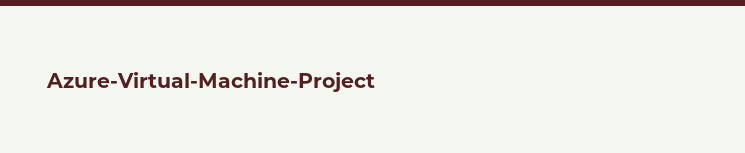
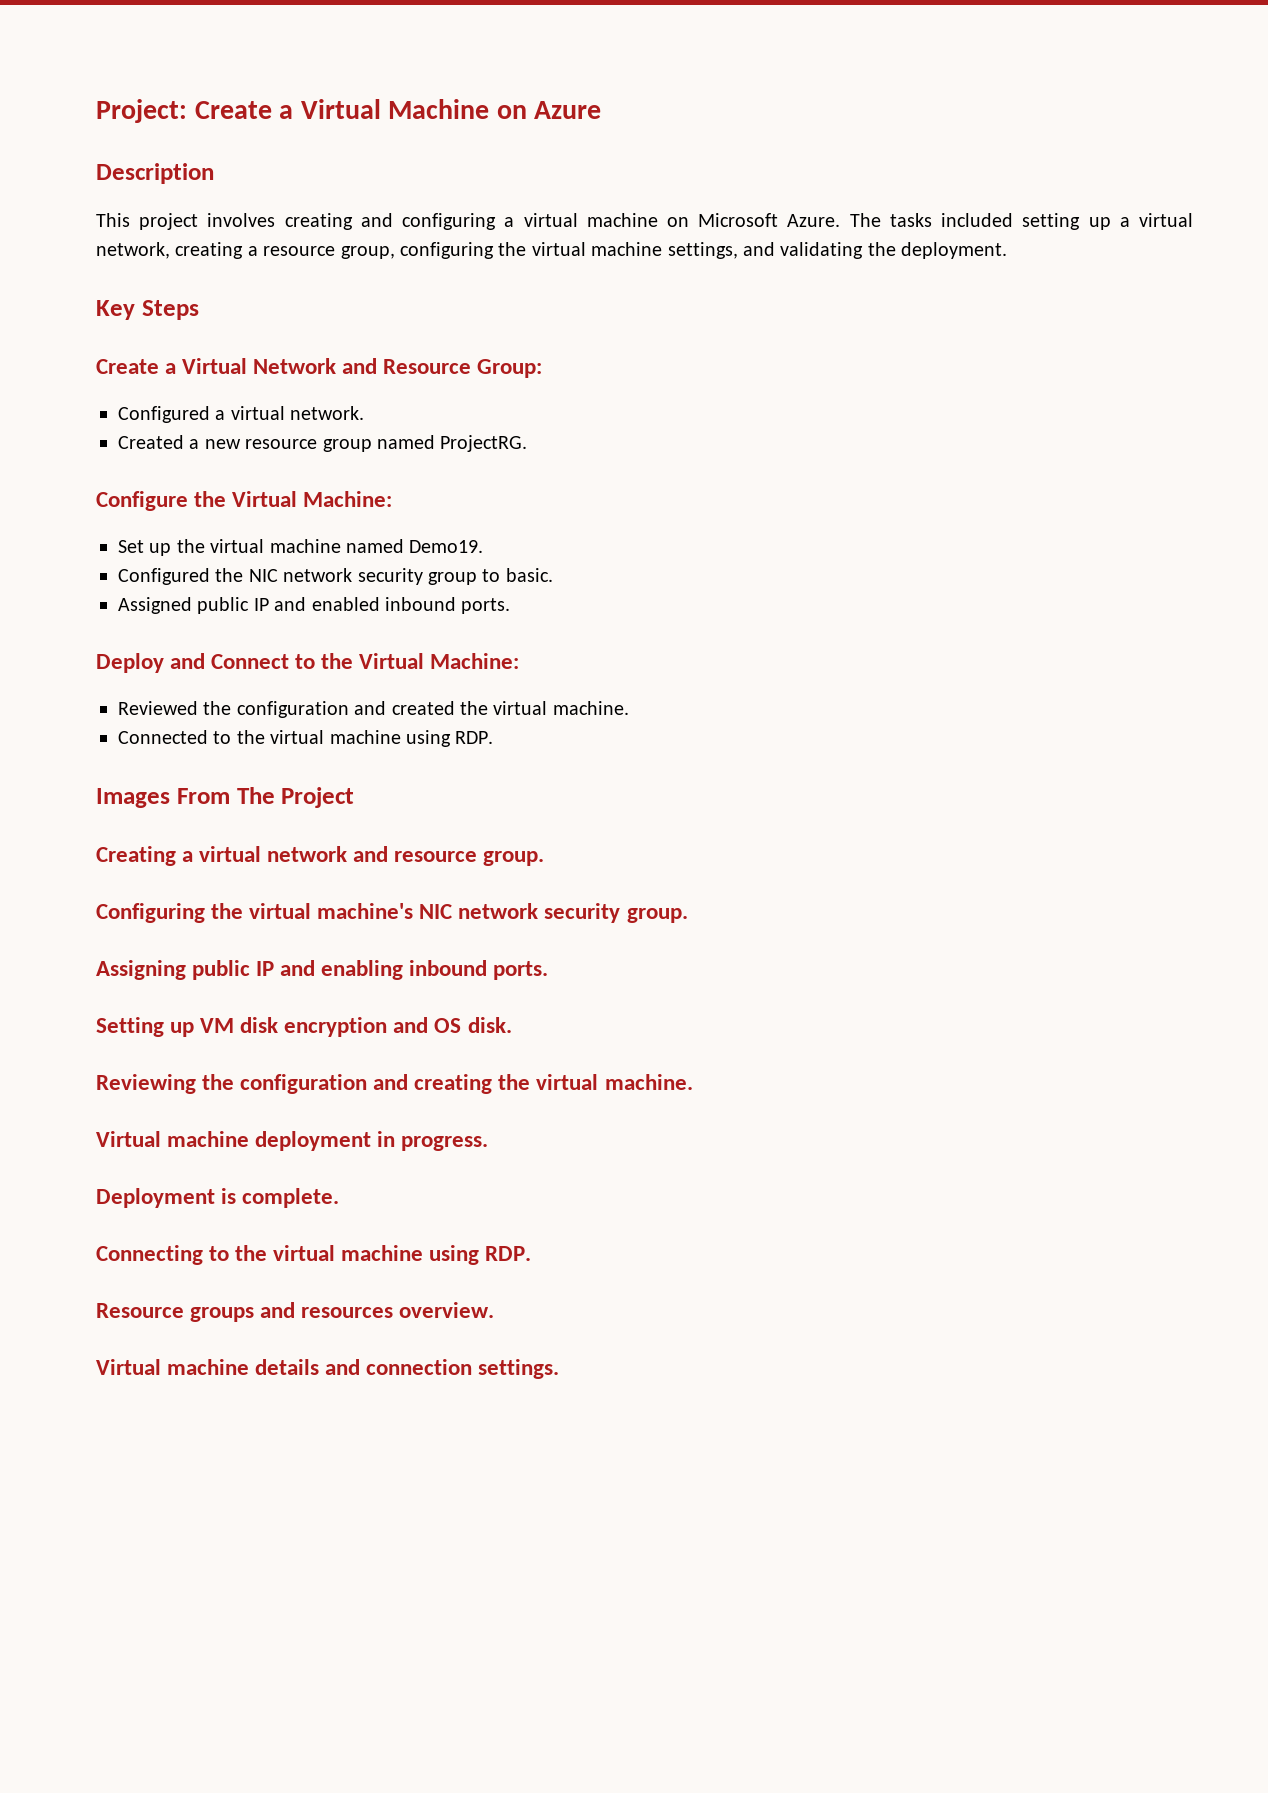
[46,72,375,92] Azure-Virtual-Machine-Project -> [96,99,602,123] [96,163,214,184] [96,213,1193,230] [96,242,1008,259] [96,300,199,320] [96,358,543,378] [118,406,365,423] [118,435,528,452] [96,491,393,511] [118,539,484,556] [118,568,553,585] [118,597,511,614] [96,653,520,673] [118,701,629,718] [118,730,494,747] [96,787,355,808] [96,846,545,866] [96,903,688,923] [96,960,549,980] [96,1017,512,1037] [96,1074,693,1094] [96,1131,489,1151] [96,1188,340,1208] [96,1245,532,1265] [96,1302,495,1322] [96,1359,560,1379] Project: Create a Virtual Machine on Azure // Description // This project involves creating and configuring a virtual machine on Microsoft Azure. The tasks included setting up a virtual network, creating a resource group, configuring the virtual machine settings, and validating the deployment. // Key Steps // Create a Virtual Network and Resource Group: // Configured a virtual network. // Created a new resource group named ProjectRG. // Configure the Virtual Machine: // Set up the virtual machine named Demo19. // Configured the NIC network security group to basic. // Assigned public IP and enabled inbound ports. // Deploy and Connect to the Virtual Machine: // Reviewed the configuration and created the virtual machine. // Connected to the virtual machine using RDP. // Images From The Project // Creating a virtual network and resource group. // Configuring the virtual machine's NIC network security group. // Assigning public IP and enabling inbound ports. // Setting up VM disk encryption and OS disk. // Reviewing the configuration and creating the virtual machine. // Virtual machine deployment in progress. // Deployment is complete. // Connecting to the virtual machine using RDP. // Resource groups and resources overview. // Virtual machine details and connection settings.

